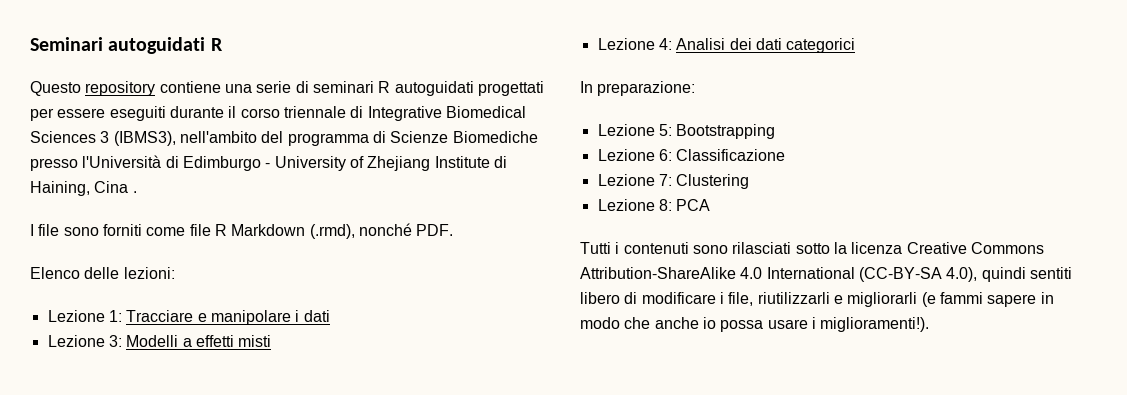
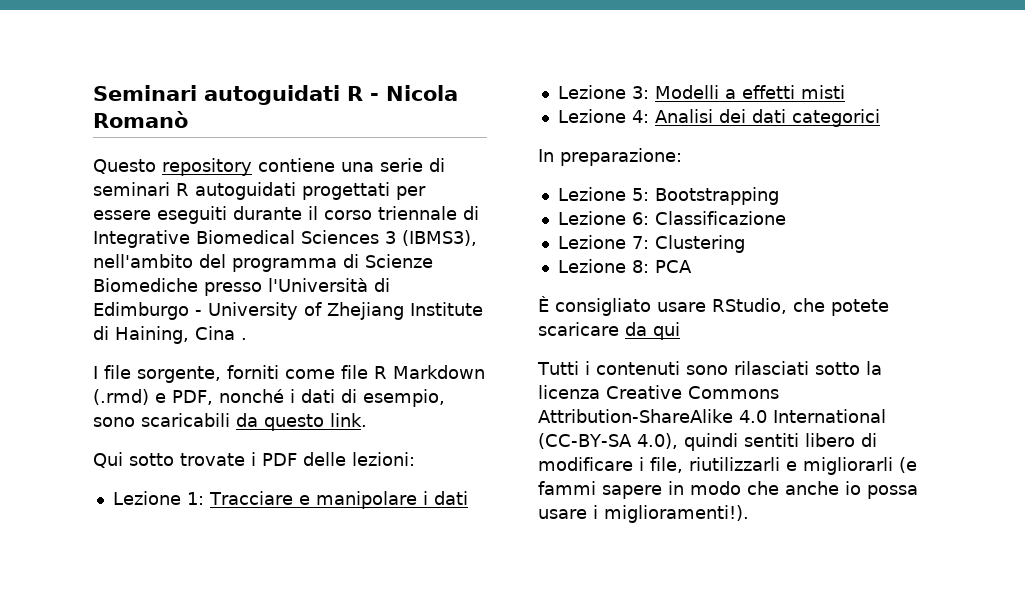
(223, 44) none -> [370,85,458,101] [93,111,188,128] - Nicola Romanò
[63,227,99,236] sono -> [137,366,221,383] sorgente,
[309,223,454,239] [30,267,80,279] (.rmd), nonché PDF. // Elenco -> [93,389,445,407] [93,413,367,431] [93,452,297,468] (.rmd) e PDF, nonché i dati di esempio, sono scaricabili da questo link. // Qui sotto trovate i PDF
(711, 205) none -> [538,296,889,316] [538,322,680,340] // È consigliato usare RStudio, che potete scaricare da qui

